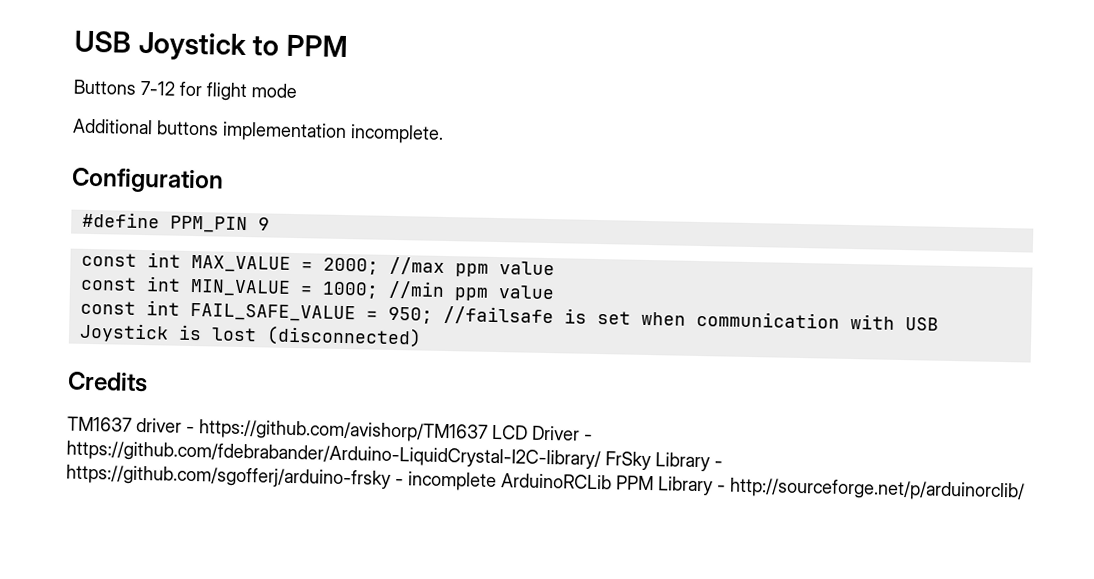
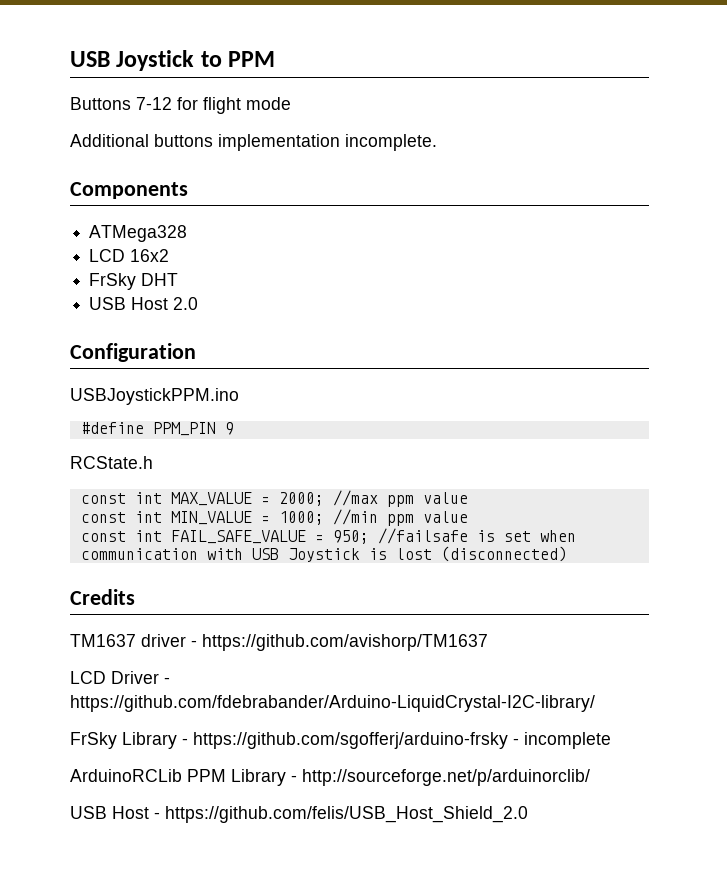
(444, 134) none -> [70,182,188,199] [89,225,188,242] [89,249,170,262] [89,273,179,290] [89,297,199,310] // Components // ATMega328 // LCD 16x2 // FrSky DHT // USB Host 2.0
(224, 180) none -> [70,388,239,405] // USBJoystickPPM.ino
(270, 224) none -> [70,456,153,469] // RCState.h
(488, 431) none -> (488, 642) //
(601, 455) none -> (595, 703) //
(497, 481) none -> (611, 740) //
(1025, 489) none -> [70,806,528,823] // USB Host - https://github.com/felis/USB_Host_Shield_2.0

